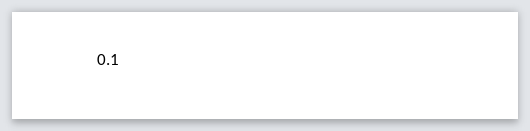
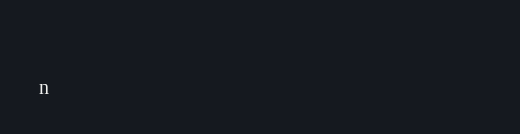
[97,54,119,65] 0.1 -> [39,84,49,94] n

